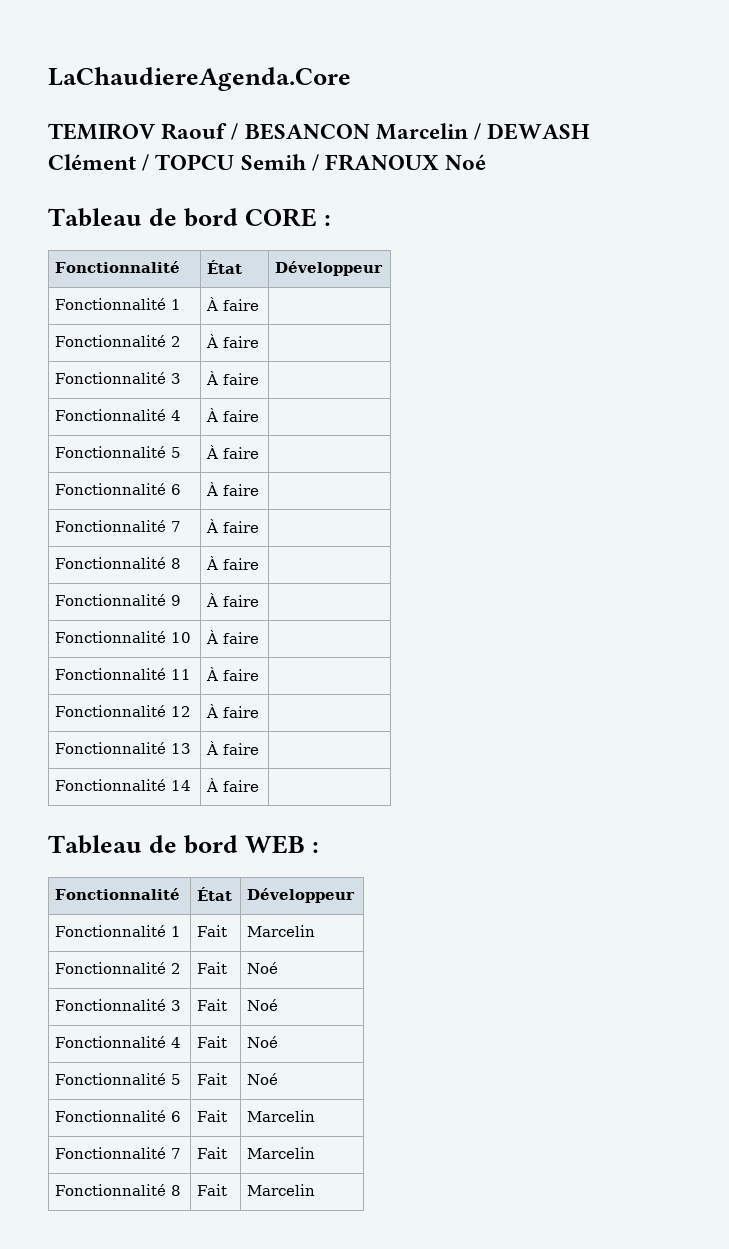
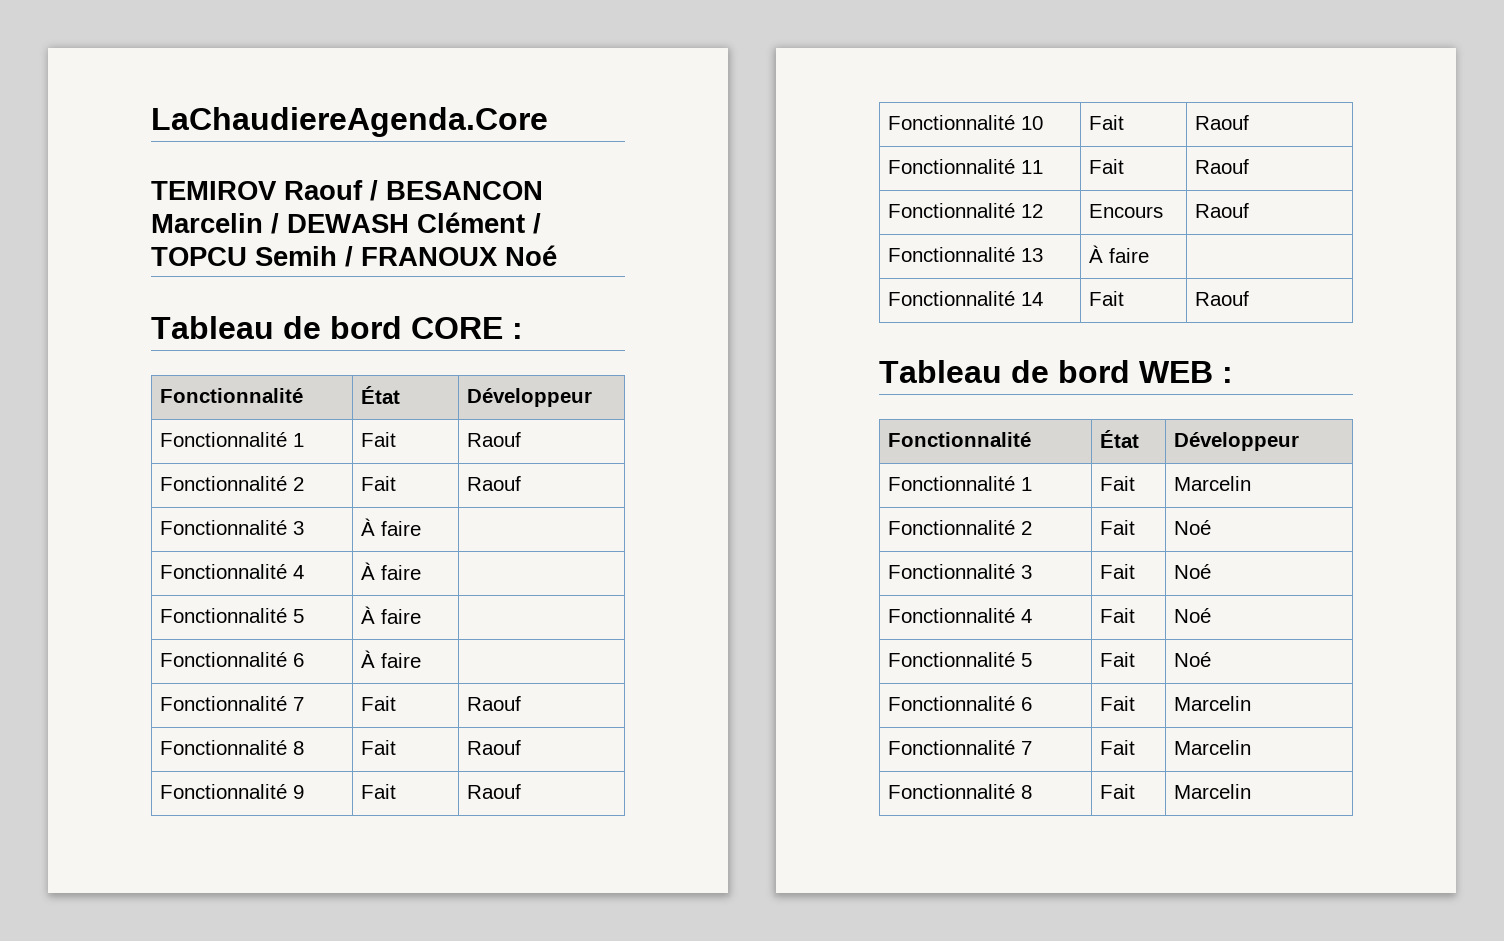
[206,297,260,311] [55,335,182,347] [206,334,260,348] À faire | // Fonctionnalité 2 | À faire | -> [360,432,396,447] [466,432,521,447] [159,476,304,491] [360,476,396,491] [466,476,521,491] Fait | Raouf // Fonctionnalité 2 | Fait | Raouf
[206,519,260,533] [55,557,182,569] [206,556,260,570] À faire | // Fonctionnalité 8 | À faire | -> [360,696,396,711] [466,696,521,711] [159,740,304,755] [360,740,396,755] [466,740,521,755] Fait | Raouf // Fonctionnalité 8 | Fait | Raouf
[206,593,260,607] À faire | -> [360,784,396,799] [466,784,521,799] Fait | Raouf
[206,630,260,644] À faire | -> [1088,115,1124,130] [1194,115,1249,130] Fait | Raouf
[206,667,260,681] À faire | -> [1088,159,1124,174] [1194,159,1249,174] Fait | Raouf
[206,704,260,718] À faire | -> [1088,204,1163,218] [1194,203,1249,218] Encours | Raouf
[206,778,260,792] À faire | -> [1088,291,1124,306] [1194,291,1249,306] Fait | Raouf

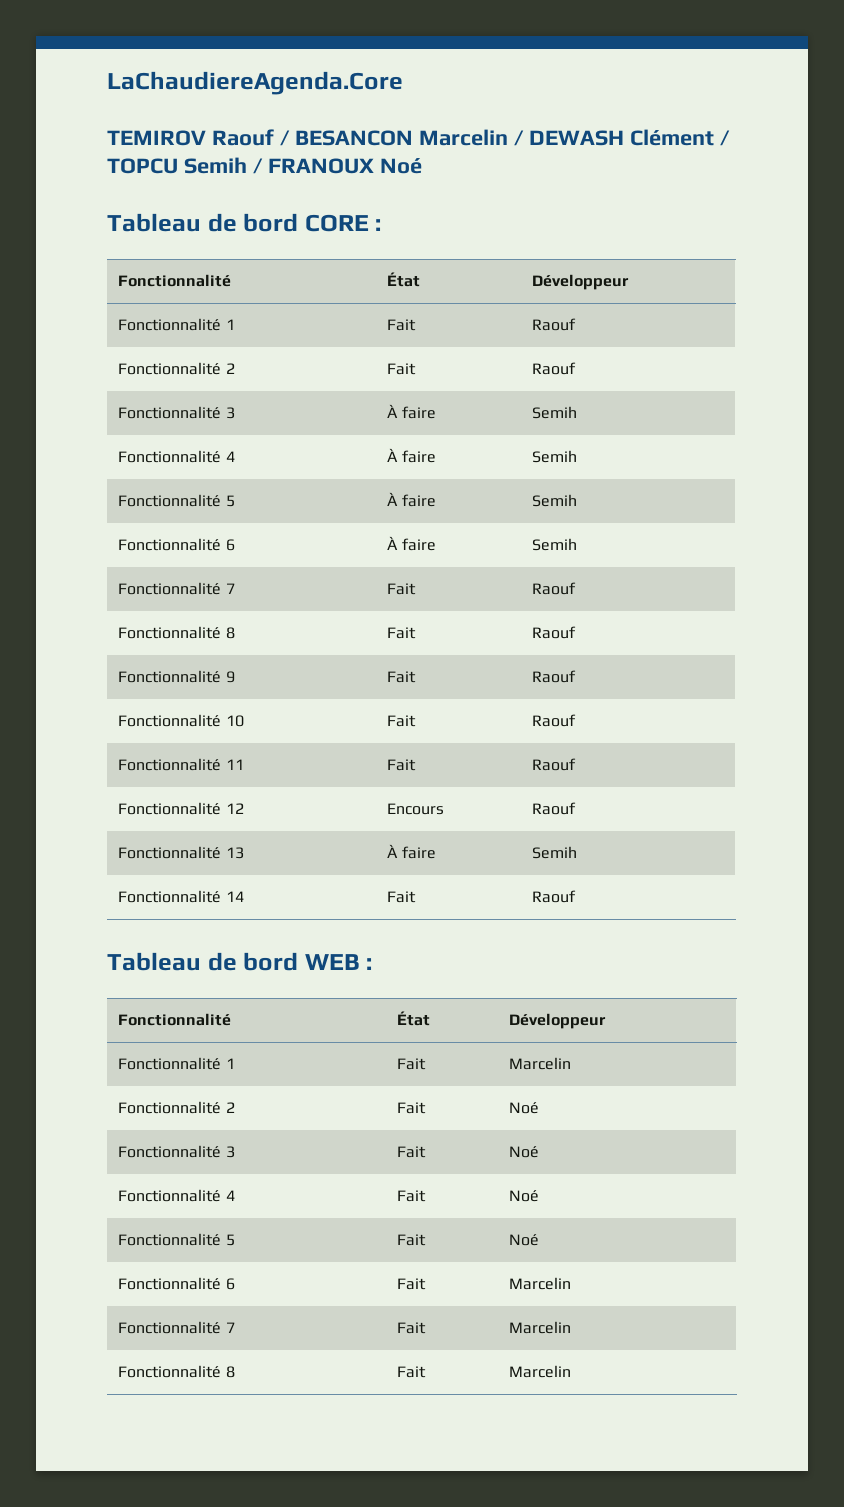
(421, 528) none -> [532,406,578,419] Semih
(421, 572) none -> [532,450,578,463] Semih
(421, 616) none -> [532,494,578,507] Semih
(421, 660) none -> [532,538,578,551] Semih
(1149, 255) none -> [532,846,578,859] Semih

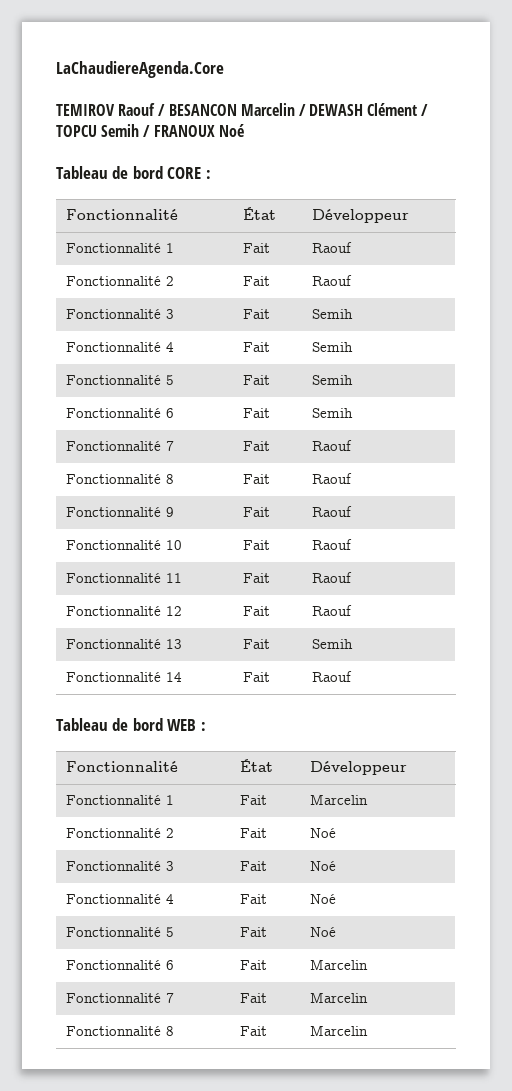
[387,404,436,419] À faire -> [242,309,270,319] Fait
[387,448,436,463] À faire -> [242,342,270,352] Fait
[387,492,436,507] À faire -> [242,375,270,385] Fait
[387,536,436,551] À faire -> [242,408,270,418] Fait
[387,803,445,815] Encours -> [242,606,270,616] Fait
[387,844,436,859] À faire -> [242,639,270,649] Fait

